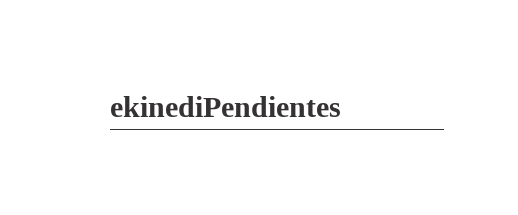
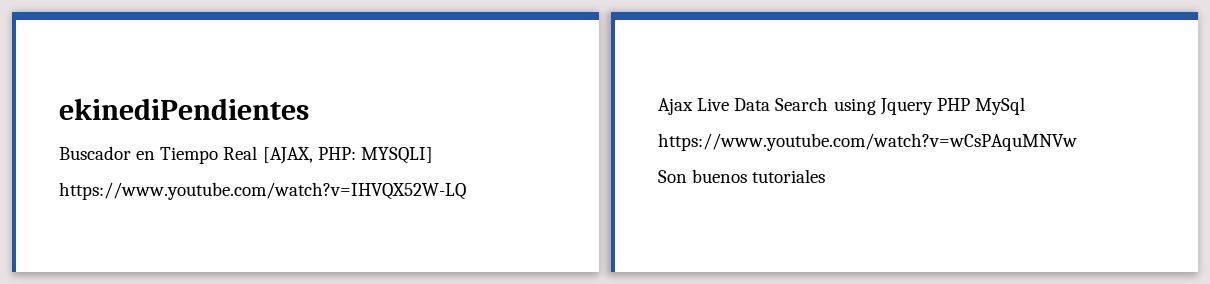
(341, 106) none -> [59,146,433,164] [59,182,466,200] [658,97,1025,115] [658,133,1077,151] [658,169,826,183] // Buscador en Tiempo Real [AJAX, PHP: MYSQLI] // https://www.youtube.com/watch?v=IHVQX52W-LQ // Ajax Live Data Search using Jquery PHP MySql // https://www.youtube.com/watch?v=wCsPAquMNVw // Son buenos tutoriales

